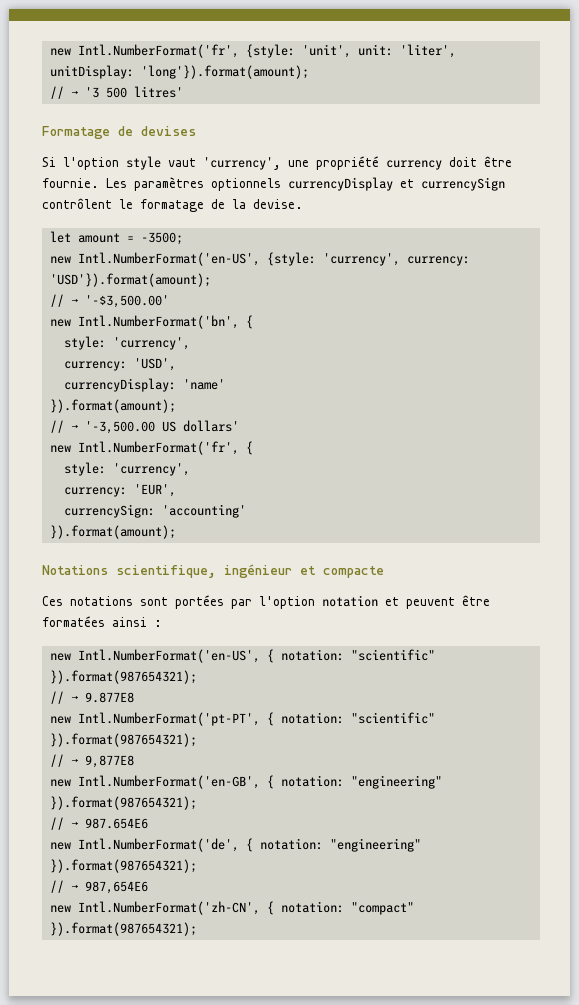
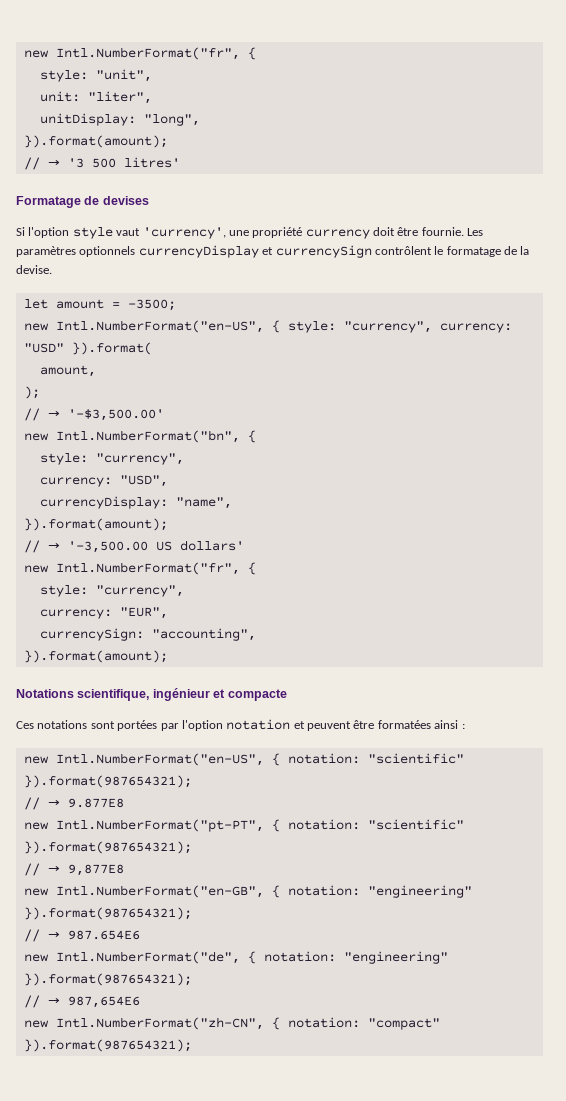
[49,44,456,58] [49,65,309,79] new Intl.NumberFormat('fr', {style: 'unit', unit: 'liter', unitDisplay: 'long'}).format(amount); -> [23,47,256,60] [39,69,152,82] [39,91,152,104] [39,113,200,126] [23,135,168,148] new Intl.NumberFormat("fr", { // style: "unit", // unit: "liter", // unitDisplay: "long", // }).format(amount);
[77,252,470,266] [49,273,211,287] Intl.NumberFormat('en-US', {style: 'currency', currency: 'USD'}).format(amount); -> [55,320,512,333] [23,342,152,355] [39,365,96,377] [23,386,40,399] Intl.NumberFormat("en-US", { style: "currency", currency: "USD" }).format( // amount, // );
[77,315,253,329] [63,336,190,350] [63,358,176,371] Intl.NumberFormat('bn', { // style: 'currency', // currency: 'USD', -> [55,430,256,443] [39,453,184,465] [39,475,168,487] Intl.NumberFormat("bn", { // style: "currency", // currency: "USD",
[182,379,225,390] 'name' -> [175,497,232,509] "name",
[77,441,253,455] [63,462,190,476] [63,484,176,497] Intl.NumberFormat('fr', { // style: 'currency', // currency: 'EUR', -> [55,562,256,575] [39,585,184,597] [39,607,168,619] Intl.NumberFormat("fr", { // style: "currency", // currency: "EUR",
[161,504,246,518] 'accounting' -> [151,628,256,641] "accounting",
[77,649,260,663] Intl.NumberFormat('en-US', -> [55,753,264,766] Intl.NumberFormat("en-US",
[77,712,260,726] Intl.NumberFormat('pt-PT', -> [55,819,264,832] Intl.NumberFormat("pt-PT",
[77,775,260,789] Intl.NumberFormat('en-GB', -> [55,885,264,898] Intl.NumberFormat("en-GB",
[77,838,239,852] Intl.NumberFormat('de', -> [55,951,240,964] Intl.NumberFormat("de",
[77,901,260,915] Intl.NumberFormat('zh-CN', -> [55,1017,264,1030] Intl.NumberFormat("zh-CN",

